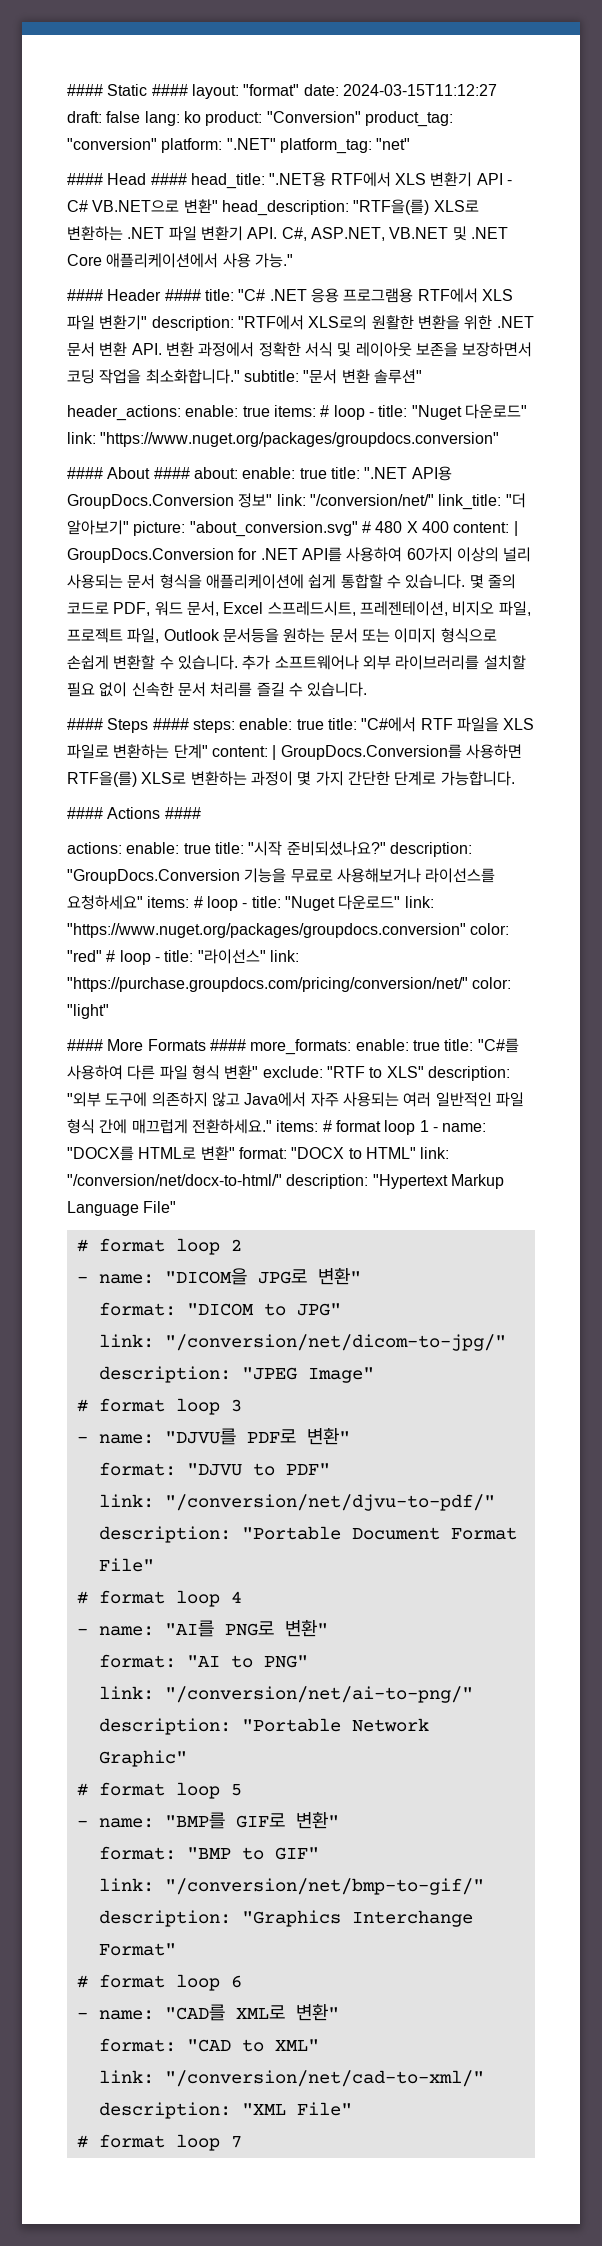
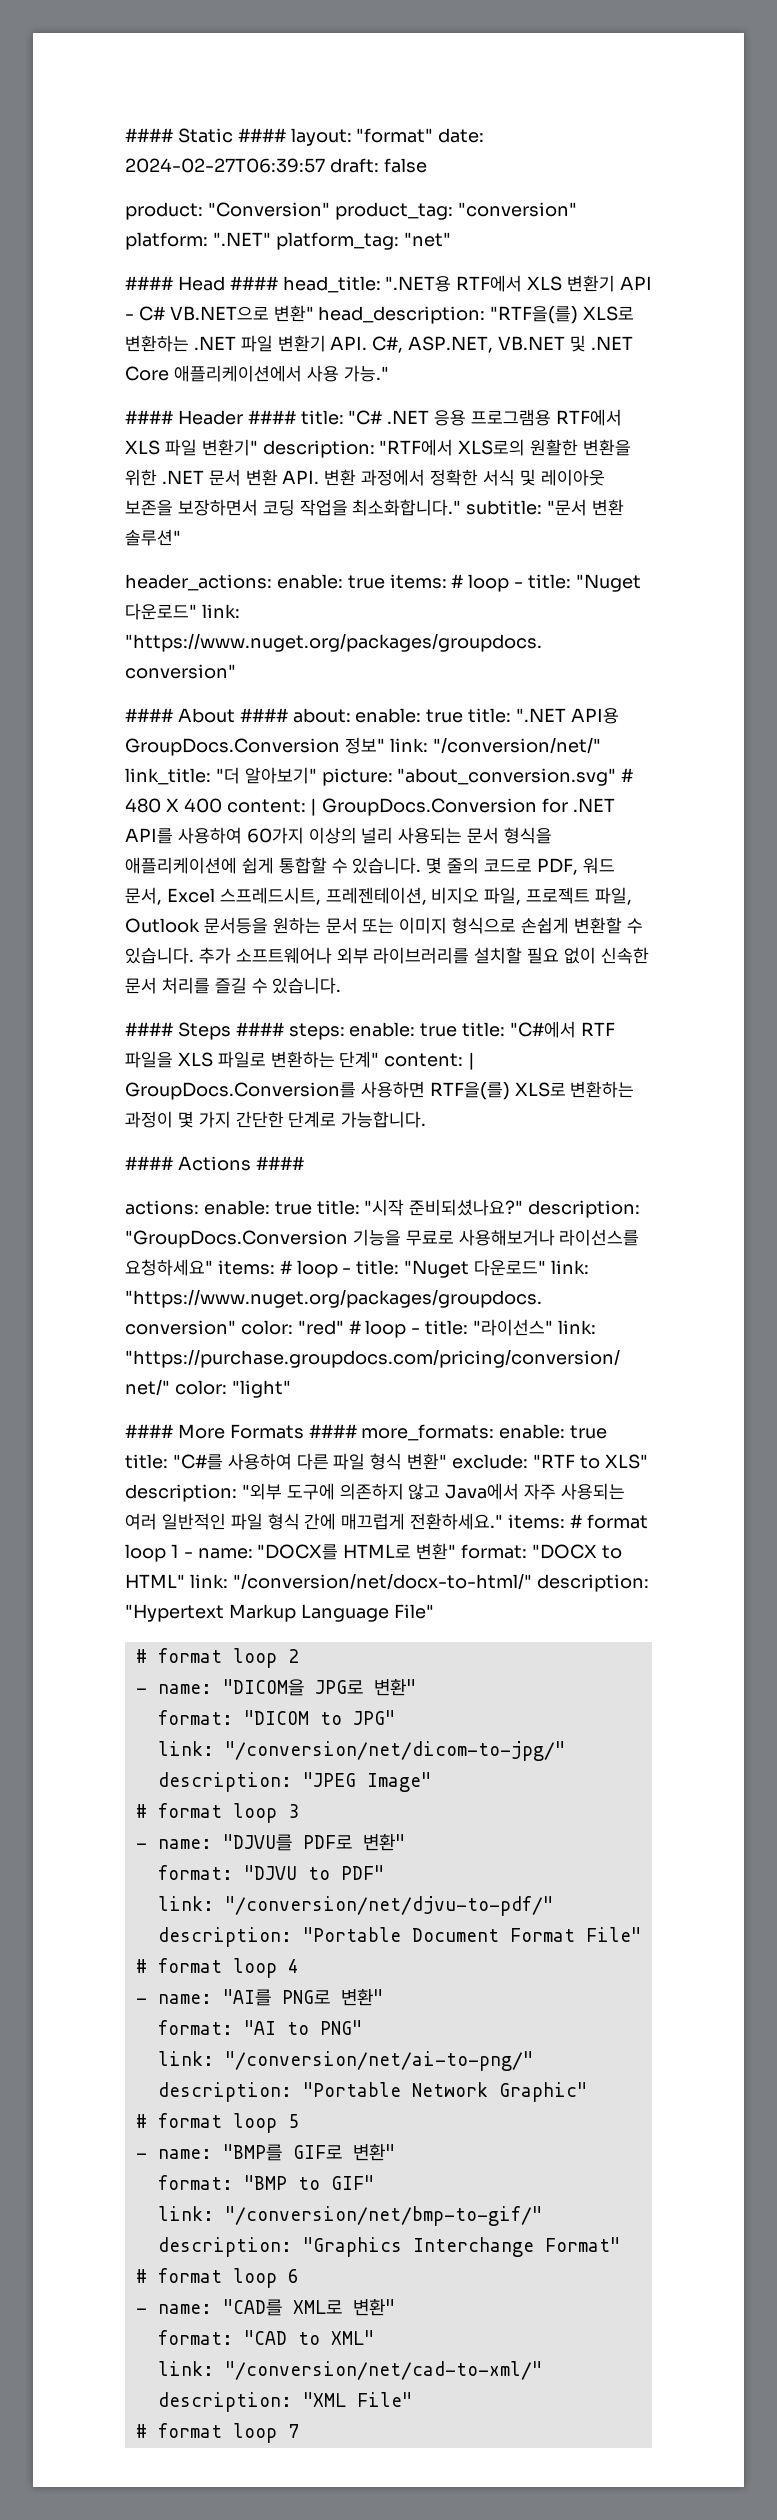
[342,84,497,96] 2024-03-15T11:12:27 -> [125,158,325,173] 2024-02-27T06:39:57
[144,111,201,126] lang: ko -> (427, 165) //

